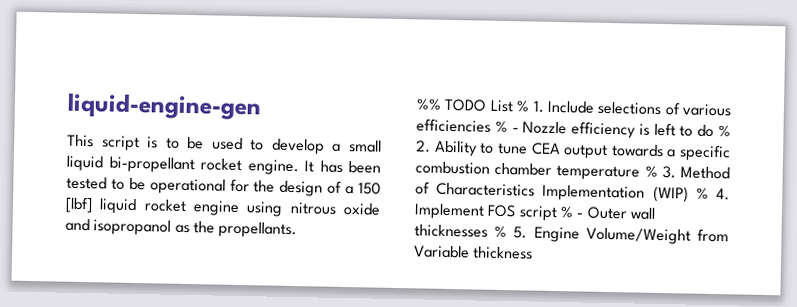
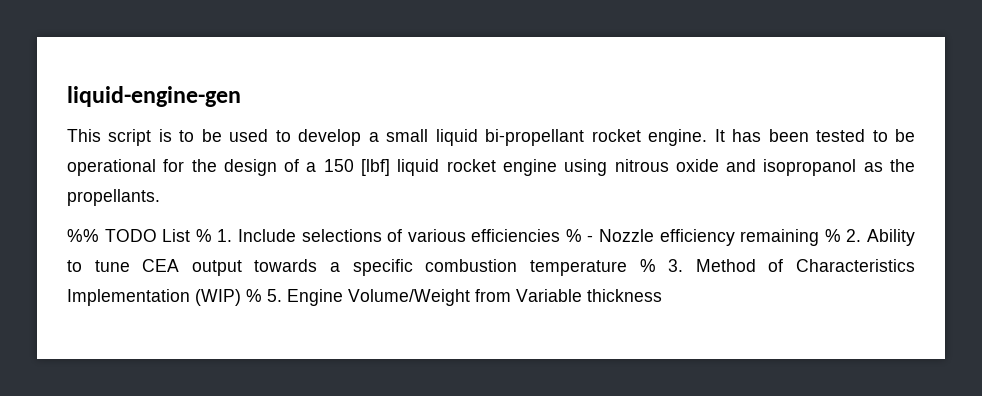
[638,122,715,138] is left to do -> [740,229,820,246] remaining
[494,162,553,176] chamber -> (518, 265) none
[716,188,730,201] [414,203,656,222] [414,224,508,238] 4. Implement FOS script % - Outer wall thicknesses % -> (262, 295) none

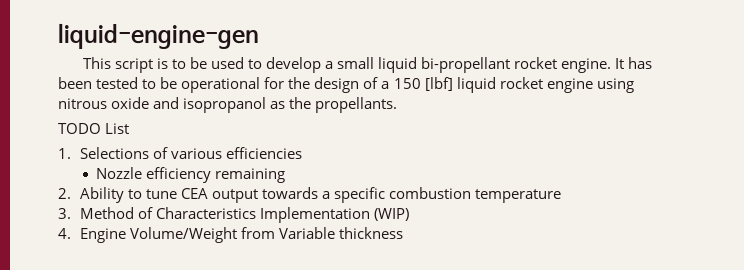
[67,229,99,242] %% -> (398, 105) none
[195,229,382,242] % 1. Include selections -> [58,147,149,159] // 1. Selections
[565,229,594,242] % - -> (302, 153) //
[824,229,841,242] % -> (286, 175) //
[639,259,656,272] % -> (562, 196) //
[246,289,282,302] % 5. -> [58,228,71,239] // 4.

